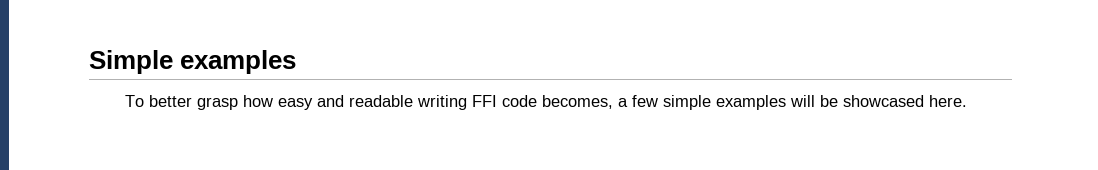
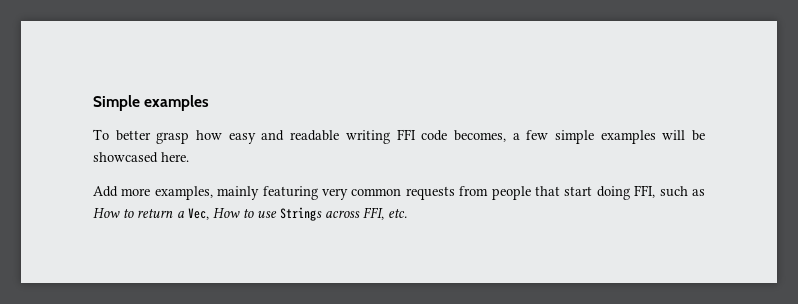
(967, 101) none -> [93,185,705,200] [93,207,407,221] // Add more examples, mainly featuring very common requests from people that start doing FFI, such as How to return a Vec, How to use Strings across FFI, etc.

